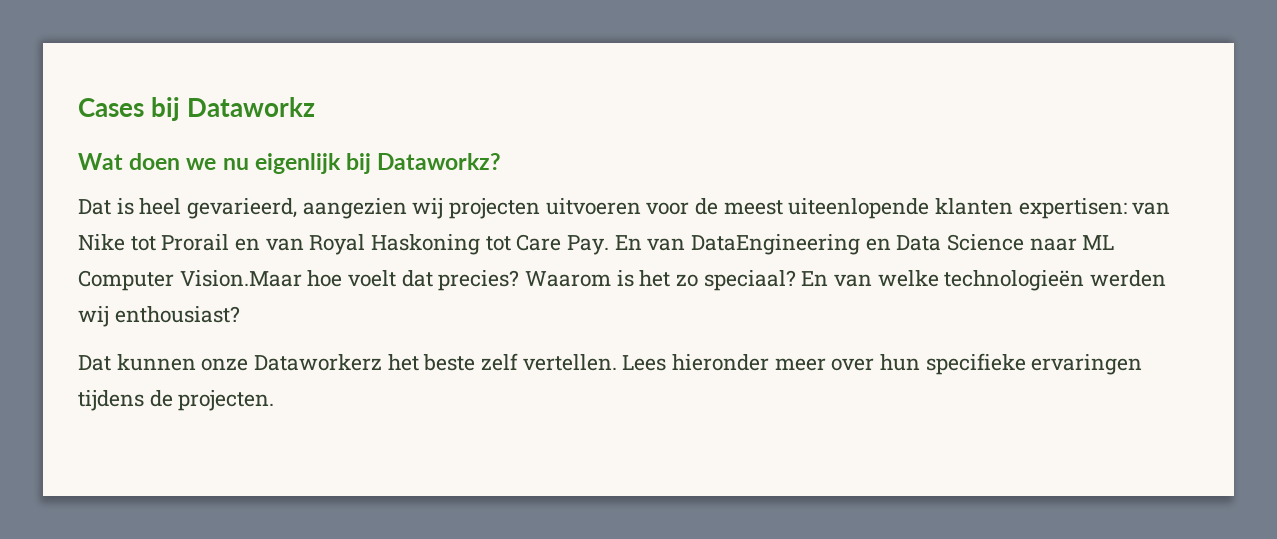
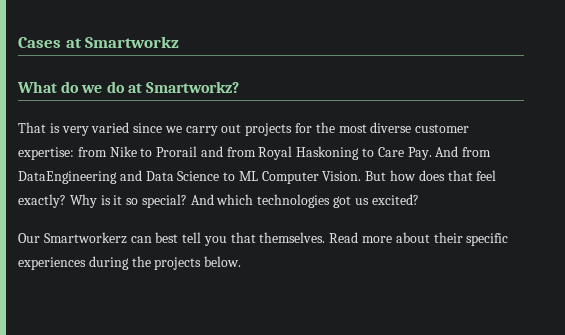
[150,97,315,121] [78,153,502,174] [78,198,1171,219] [78,234,304,251] bij Dataworkz // Wat doen we nu eigenlijk bij Dataworkz? // Dat is heel gevarieerd, aangezien wij projecten uitvoeren voor de meest uiteenlopende klanten expertisen: van Nike tot Prorail en van -> [65,36,180,48] [17,81,239,93] [18,122,470,136] [18,146,256,160] at Smartworkz // What do we do at Smartworkz? // That is very varied since we carry out projects for the most diverse customer expertise: from Nike to Prorail and from
[485,236,511,251] tot -> [362,148,375,157] to
[614,234,891,255] En van DataEngineering en -> [435,146,492,157] [18,170,142,184] And from DataEngineering and
[1029,238,1077,251] naar -> [223,172,236,181] to
[179,270,1167,291] [78,306,240,327] [78,353,1143,375] [78,390,275,411] Vision.Maar hoe voelt dat precies? Waarom is het zo speciaal? En van welke technologieën werden wij enthousiast? // Dat kunnen onze Dataworkerz het beste zelf vertellen. Lees hieronder meer over hun specifieke ervaringen tijdens de projecten. -> [322,170,497,181] [18,194,419,208] [18,232,509,246] [18,256,242,270] Vision. But how does that feel exactly? Why is it so special? And which technologies got us excited? // Our Smartworkerz can best tell you that themselves. Read more about their specific experiences during the projects below.

